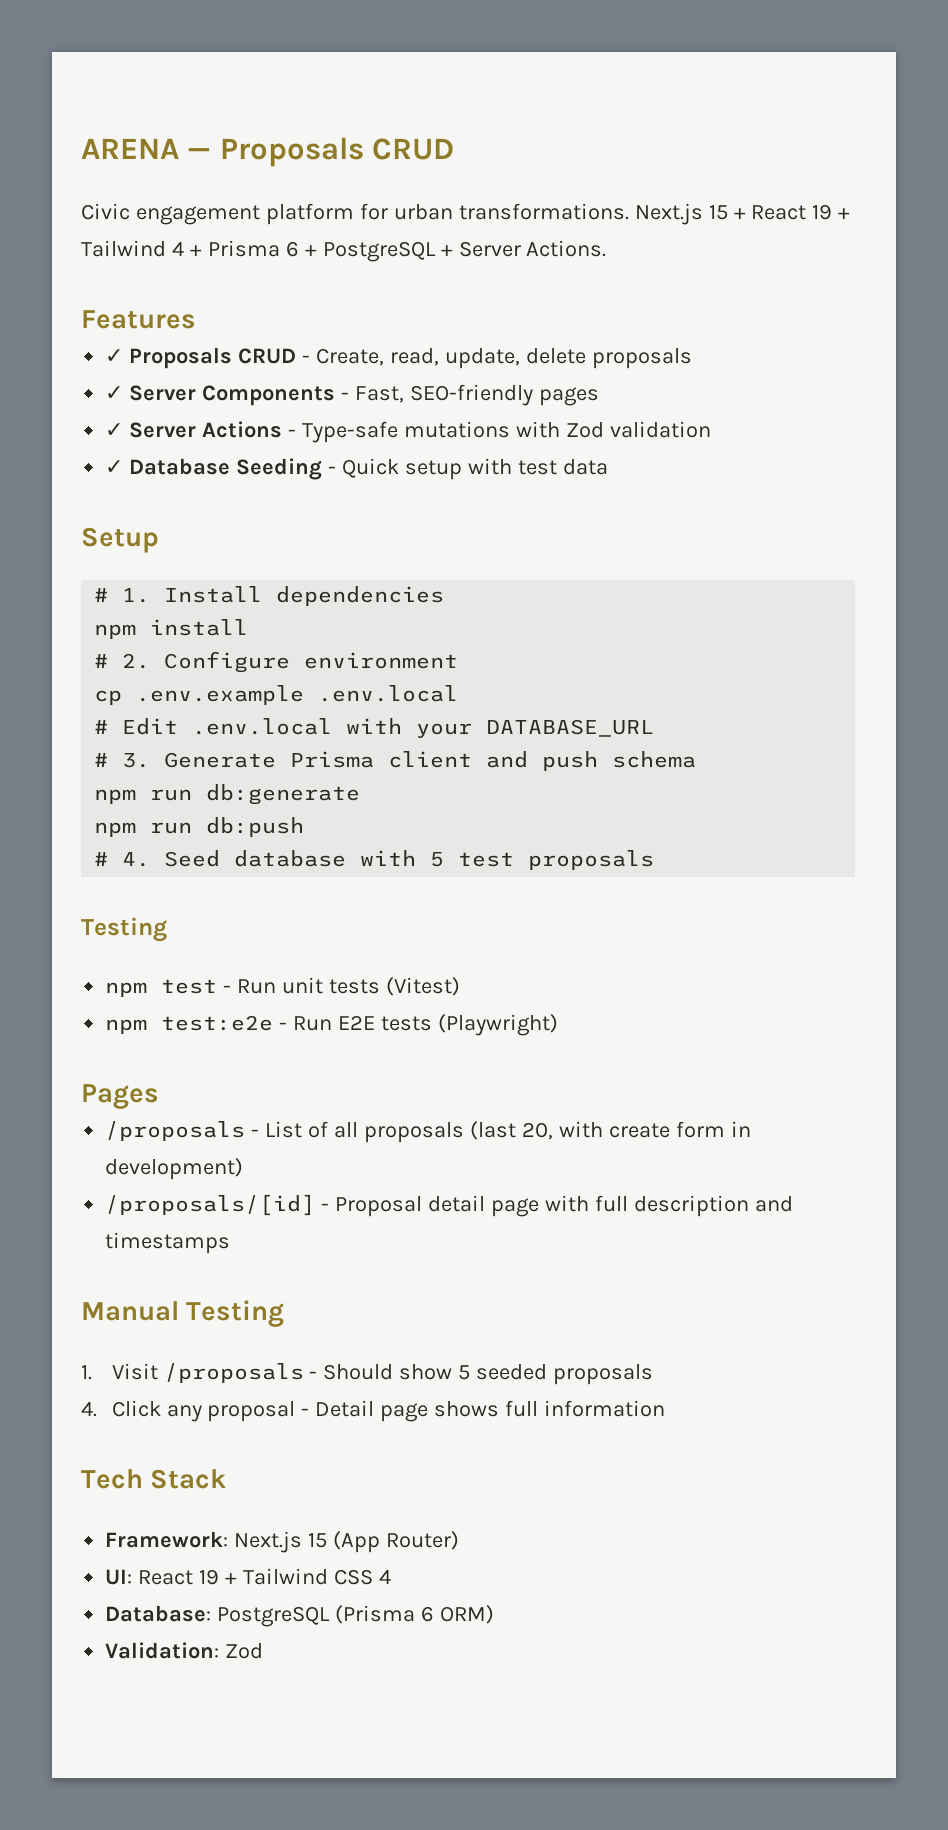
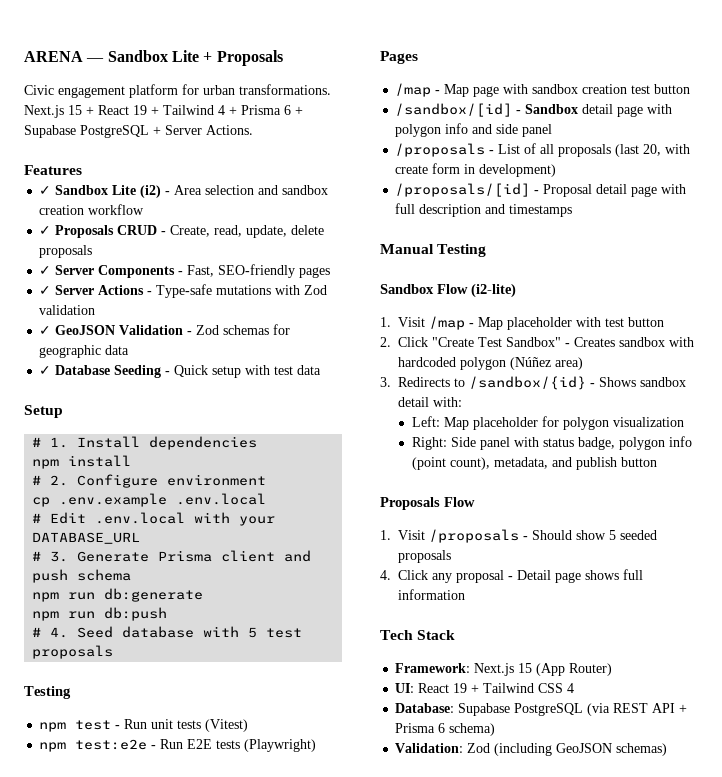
[219,137,455,167] Proposals CRUD -> [107,50,283,66] Sandbox Lite + Proposals
(317, 250) none -> [24,125,76,138] Supabase
(196, 319) none -> [39,185,329,198] [39,204,145,215] // ✓ Sandbox Lite (i2) - Area selection and sandbox creation workflow
(711, 429) none -> [39,324,291,335] [39,345,130,358] // ✓ GeoJSON Validation - Zod schemas for geographic data
(159, 1096) none -> [395,83,691,97] [395,103,673,117] [395,123,553,137] // /map - Map page with sandbox creation test button // /sandbox/[id] - Sandbox detail page with polygon info and side panel
(285, 1313) none -> [380,283,516,298] [380,316,664,330] [380,337,694,347] [398,357,583,370] [380,376,686,390] [398,397,462,407] [411,416,684,430] [411,436,692,450] [411,457,657,470] [380,497,475,510] // Sandbox Flow (i2-lite) // 1. Visit /map - Map placeholder with test button // 2. Click "Create Test Sandbox" - Creates sandbox with hardcoded polygon (Núñez area) // 3. Redirects to /sandbox/{id} - Shows sandbox detail with: // Left: Map placeholder for polygon visualization // Right: Side panel with status badge, polygon info (point count), metadata, and publish button // Proposals Flow
[217,1605,494,1627] PostgreSQL (Prisma 6 ORM) -> [458,703,688,716] [395,723,496,736] Supabase PostgreSQL (via REST API + Prisma 6 schema)
(264, 1651) none -> [494,743,668,756] (including GeoJSON schemas)

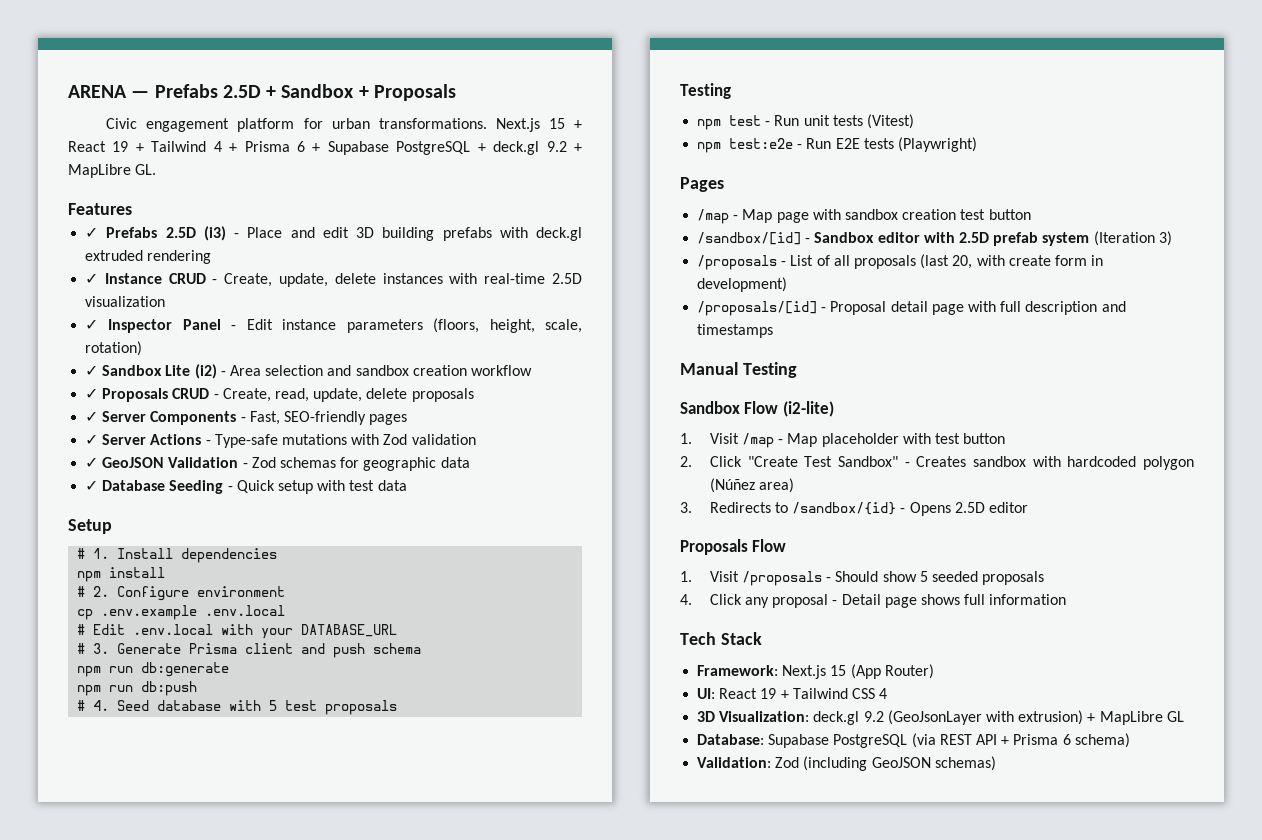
[107,50,199,62] Sandbox Lite -> [154,84,355,98] Prefabs 2.5D + Sandbox
[165,125,253,135] [24,165,82,175] Server Actions. // Features -> [493,141,582,155] [68,164,157,178] [68,203,132,215] [85,226,582,241] [85,250,212,264] [85,273,582,287] [85,296,166,307] [85,318,582,333] [85,341,143,356] deck.gl 9.2 + MapLibre GL. // Features // ✓ Prefabs 2.5D (i3) - Place and edit 3D building prefabs with deck.gl extruded rendering // ✓ Instance CRUD - Create, update, delete instances with real-time 2.5D visualization // ✓ Inspector Panel - Edit instance parameters (floors, height, scale, rotation)
[582,104,673,117] [395,123,553,137] detail page with polygon info and side panel -> [877,231,1172,246] editor with 2.5D prefab system (Iteration 3)
[599,377,686,387] [398,397,462,407] [411,416,684,430] [411,436,692,450] [411,457,657,470] Shows sandbox detail with: // Left: Map placeholder for polygon visualization // Right: Side panel with status badge, polygon info (point count), metadata, and publish button -> [909,502,1028,516] Opens 2.5D editor
(575, 688) none -> [697,710,1184,725] // 3D Visualization: deck.gl 9.2 (GeoJsonLayer with extrusion) + MapLibre GL

